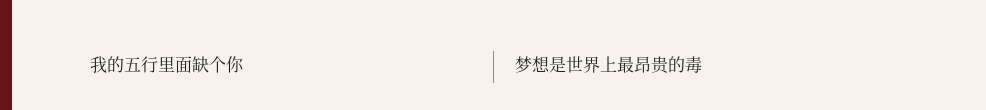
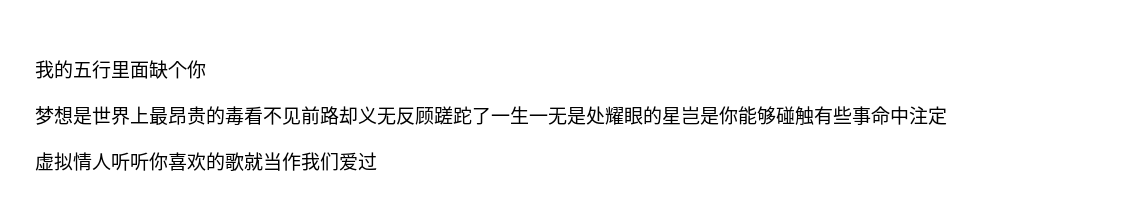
(702, 65) none -> [244,106,947,126] [35,152,377,172] 看不见前路却义无反顾蹉跎了一生一无是处耀眼的星岂是你能够碰触有些事命中注定 // 虚拟情人听听你喜欢的歌就当作我们爱过

